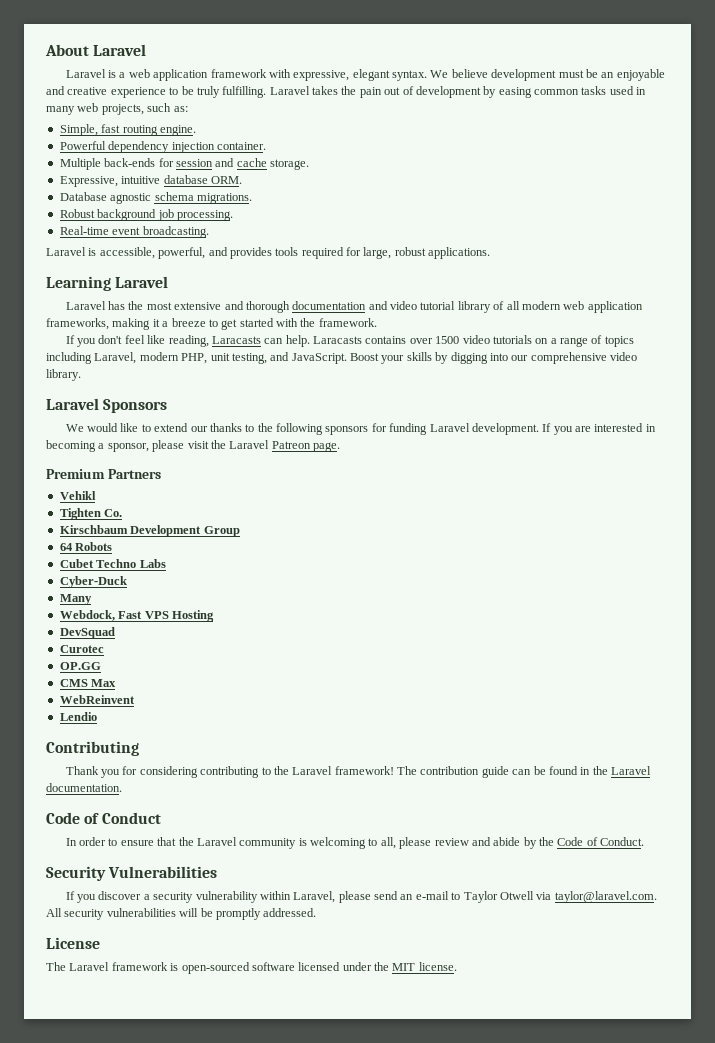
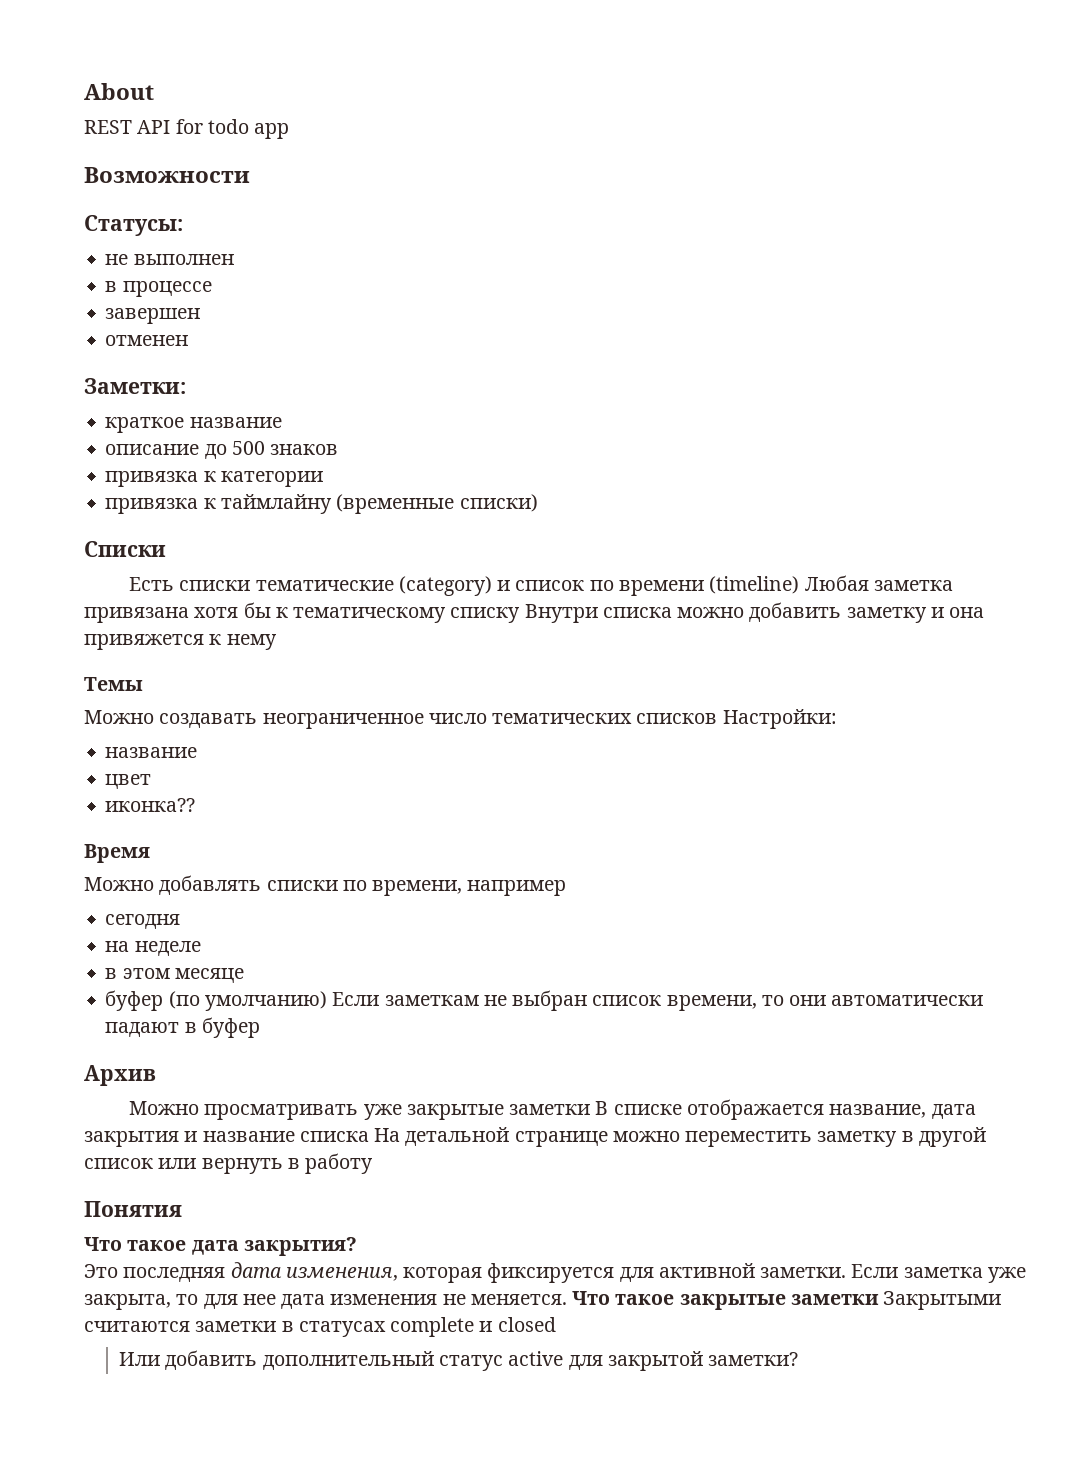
[93,44,147,56] [65,69,665,81] [46,86,647,98] [46,103,188,115] [59,124,196,136] [59,141,266,153] [59,158,309,170] [59,175,242,187] [59,192,252,204] [59,209,233,221] [59,226,209,238] [46,247,491,259] [46,276,169,291] [65,301,643,313] [46,318,377,330] [65,335,634,347] [46,352,637,364] [46,369,81,381] [46,398,168,413] [65,423,656,435] [46,440,340,452] [46,469,161,479] [59,491,96,500] [59,508,123,520] [59,525,240,537] [59,542,113,551] [59,559,166,568] [59,576,127,588] [59,594,92,605] [59,610,214,622] [59,627,115,639] [59,645,104,653] [59,662,101,670] [59,679,117,687] [59,695,135,704] [59,712,97,721] [46,741,139,756] [65,766,652,778] [46,783,122,792] [46,812,161,824] [65,837,645,849] [46,866,218,881] [65,891,657,903] [46,908,317,920] [46,937,100,949] [46,962,457,974] Laravel // Laravel is a web application framework with expressive, elegant syntax. We believe development must be an enjoyable and creative experience to be truly fulfilling. Laravel takes the pain out of development by easing common tasks used in many web projects, such as: // Simple, fast routing engine. // Powerful dependency injection container. // Multiple back-ends for session and cache storage. // Expressive, intuitive database ORM. // Database agnostic schema migrations. // Robust background job processing. // Real-time event broadcasting. // Laravel is accessible, powerful, and provides tools required for large, robust applications. // Learning Laravel // Laravel has the most extensive and thorough documentation and video tutorial library of all modern web application frameworks, making it a breeze to get started with the framework. // If you don't feel like reading, Laracasts can help. Laracasts contains over 1500 video tutorials on a range of topics including Laravel, modern PHP, unit testing, and JavaScript. Boost your skills by digging into our comprehensive video library. // Laravel Sponsors // We would like to extend our thanks to the following sponsors for funding Laravel development. If you are interested in becoming a sponsor, please visit the Laravel Patreon page. // Premium Partners // Vehikl // Tighten Co. // Kirschbaum Development Group // 64 Robots // Cubet Techno Labs // Cyber-Duck // Many // Webdock, Fast VPS Hosting // DevSquad // Curotec // OP.GG // CMS Max // WebReinvent // Lendio // Contributing // Thank you for considering contributing to the Laravel framework! The contribution guide can be found in the Laravel documentation. // Code of Conduct // In order to ensure that the Laravel community is welcoming to all, please review and abide by the Code of Conduct. // Security Vulnerabilities // If you discover a security vulnerability within Laravel, please send an e-mail to Taylor Otwell via taylor@laravel.com. All security vulnerabilities will be promptly addressed. // License // The Laravel framework is open-sourced software licensed under the MIT license. -> [84,119,290,139] [84,167,250,183] [84,215,183,236] [105,254,234,265] [105,281,212,297] [105,308,201,324] [105,335,189,346] [84,378,186,394] [105,417,282,433] [105,441,339,459] [105,471,323,487] [105,494,538,514] [84,541,166,557] [129,575,953,596] [84,602,985,623] [84,634,277,650] [84,677,143,691] [84,709,837,729] [105,747,198,758] [105,774,152,789] [105,798,196,812] [84,844,150,863] [84,875,567,896] [105,914,181,929] [105,941,201,956] [105,968,244,983] [105,990,984,1011] [105,1017,260,1038] [84,1065,156,1086] [129,1099,976,1120] [84,1127,986,1147] [84,1153,374,1174] [84,1201,182,1217] [84,1237,357,1256] [84,1262,1026,1283] [84,1291,1002,1310] [84,1317,556,1337] [119,1350,799,1371] // REST API for todo app // Возможности // Статусы: // не выполнен // в процессе // завершен // отменен // Заметки: // краткое название // описание до 500 знаков // привязка к категории // привязка к таймлайну (временные списки) // Списки // Есть списки тематические (category) и список по времени (timeline) Любая заметка привязана хотя бы к тематическому списку Внутри списка можно добавить заметку и она привяжется к нему // Темы // Можно создавать неограниченное число тематических списков Настройки: // название // цвет // иконка?? // Время // Можно добавлять списки по времени, например // сегодня // на неделе // в этом месяце // буфер (по умолчанию) Если заметкам не выбран список времени, то они автоматически падают в буфер // Архив // Можно просматривать уже закрытые заметки В списке отображается название, дата закрытия и название списка На детальной странице можно переместить заметку в другой список или вернуть в работу // Понятия // Что такое дата закрытия? // Это последняя дата изменения, которая фиксируется для активной заметки. Если заметка уже закрыта, то для нее дата изменения не меняется. Что такое закрытые заметки Закрытыми считаются заметки в статусах complete и closed // Или добавить дополнительный статус active для закрытой заметки?

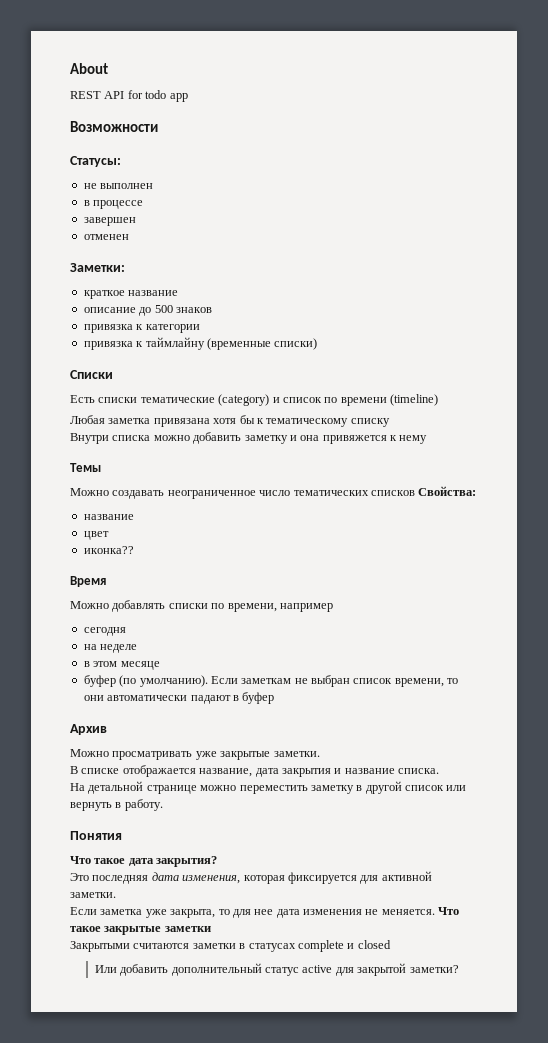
(800, 585) none -> (438, 400) //
(521, 615) none -> (390, 422) //
[722,709,837,729] Настройки: -> [418,486,477,496] Свойства:
[204,991,327,1011] умолчанию) -> [139,675,208,687] умолчанию).
[509,1104,591,1115] заметки -> [273,751,320,757] заметки. //
[299,1131,369,1142] списка -> [398,768,439,774] списка. //
[305,1153,374,1174] работу -> [124,799,163,811] работу.
(847, 1272) none -> (116, 895) //
(879, 1299) none -> (211, 929) //

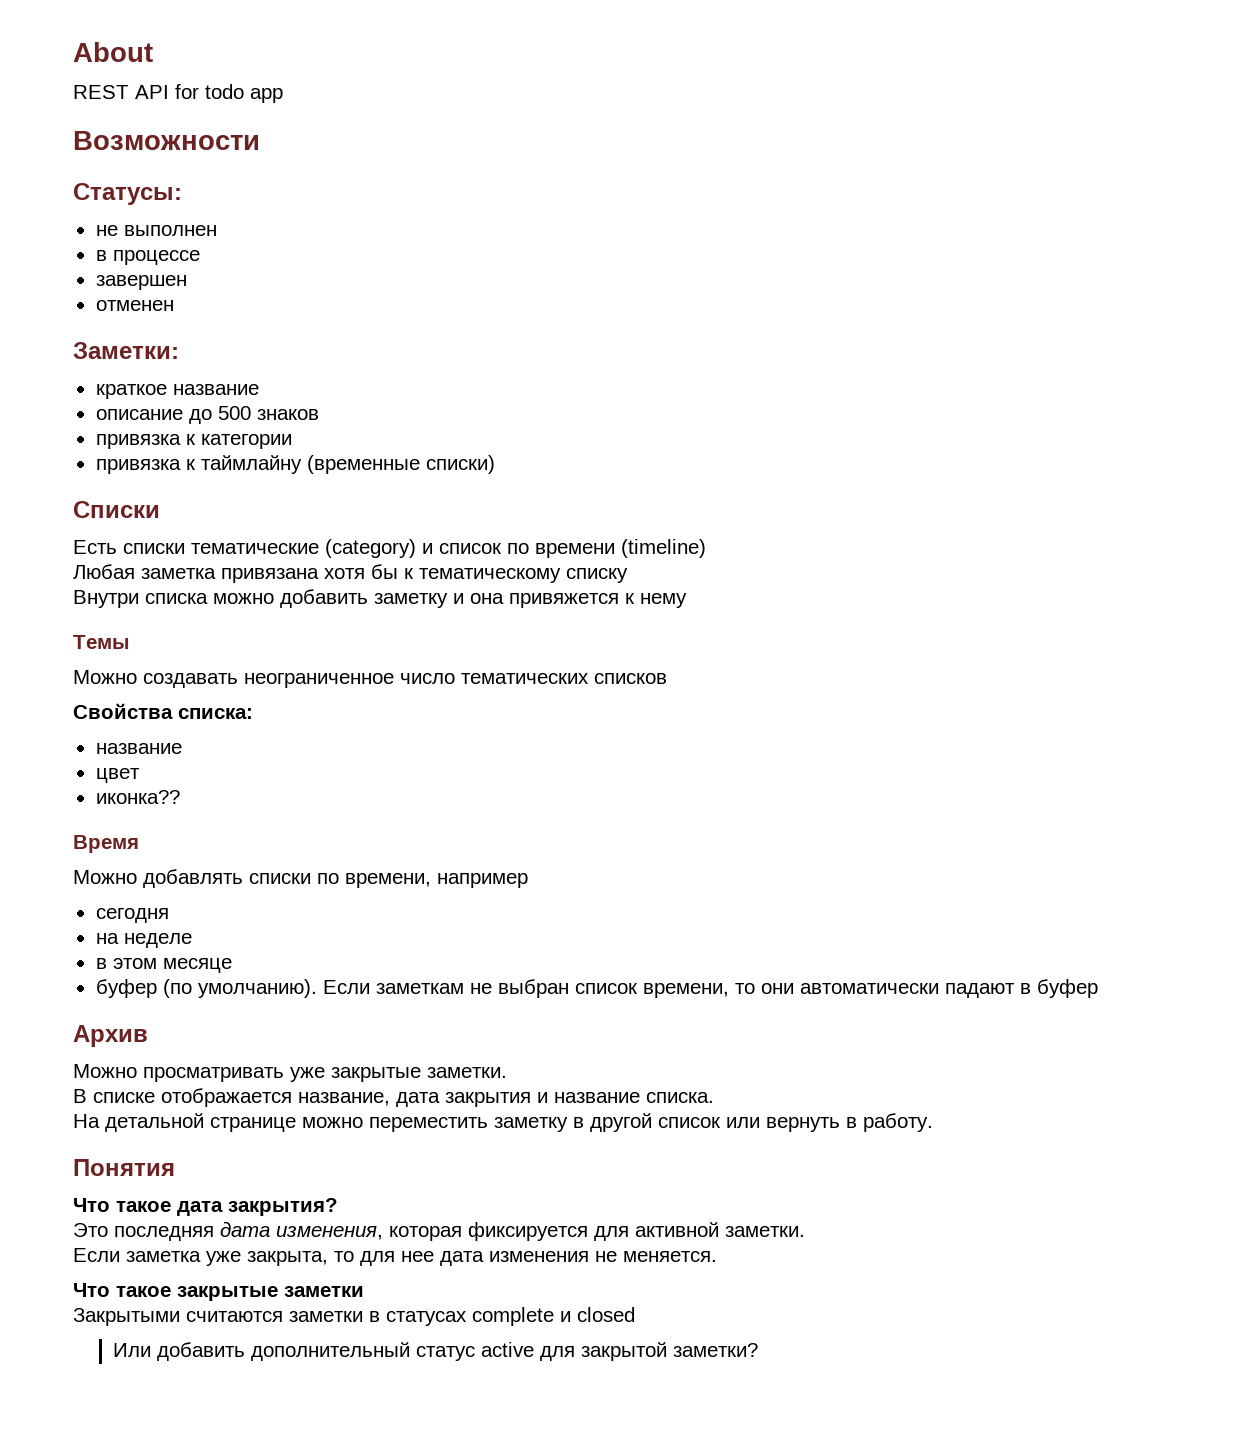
[418,486,477,496] Свойства: -> [73,703,253,719] // Свойства списка:
(435, 912) none -> (717, 1256) //

